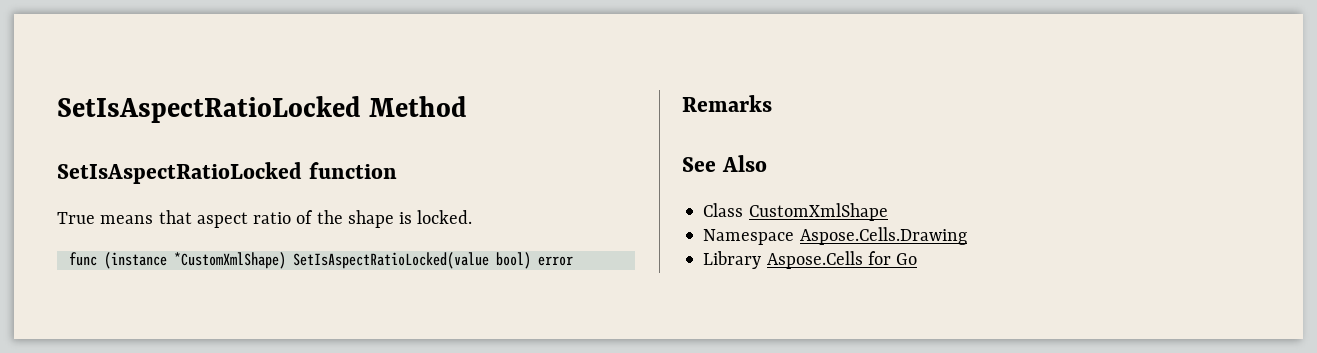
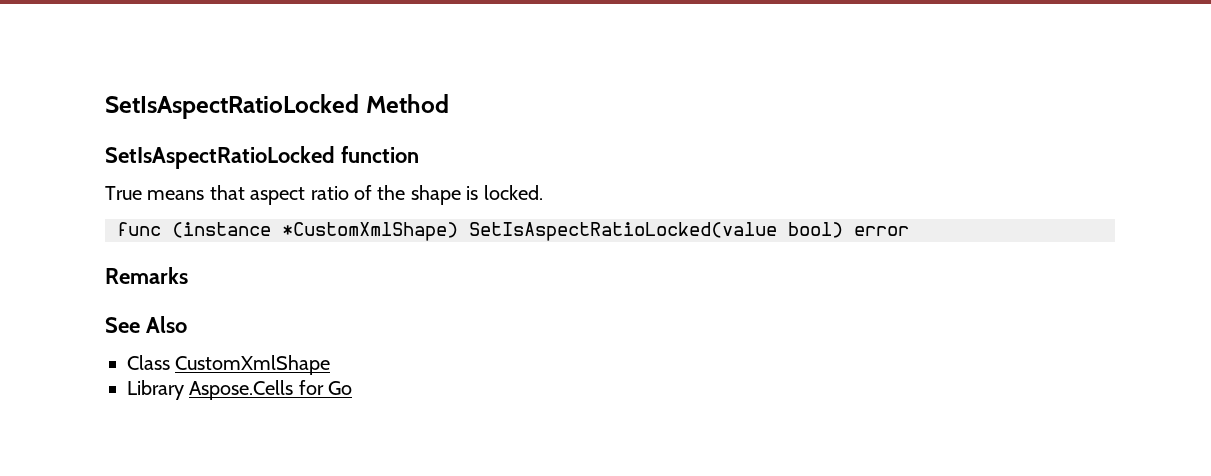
[703,227,967,245] // Namespace Aspose.Cells.Drawing -> (331, 365) none

